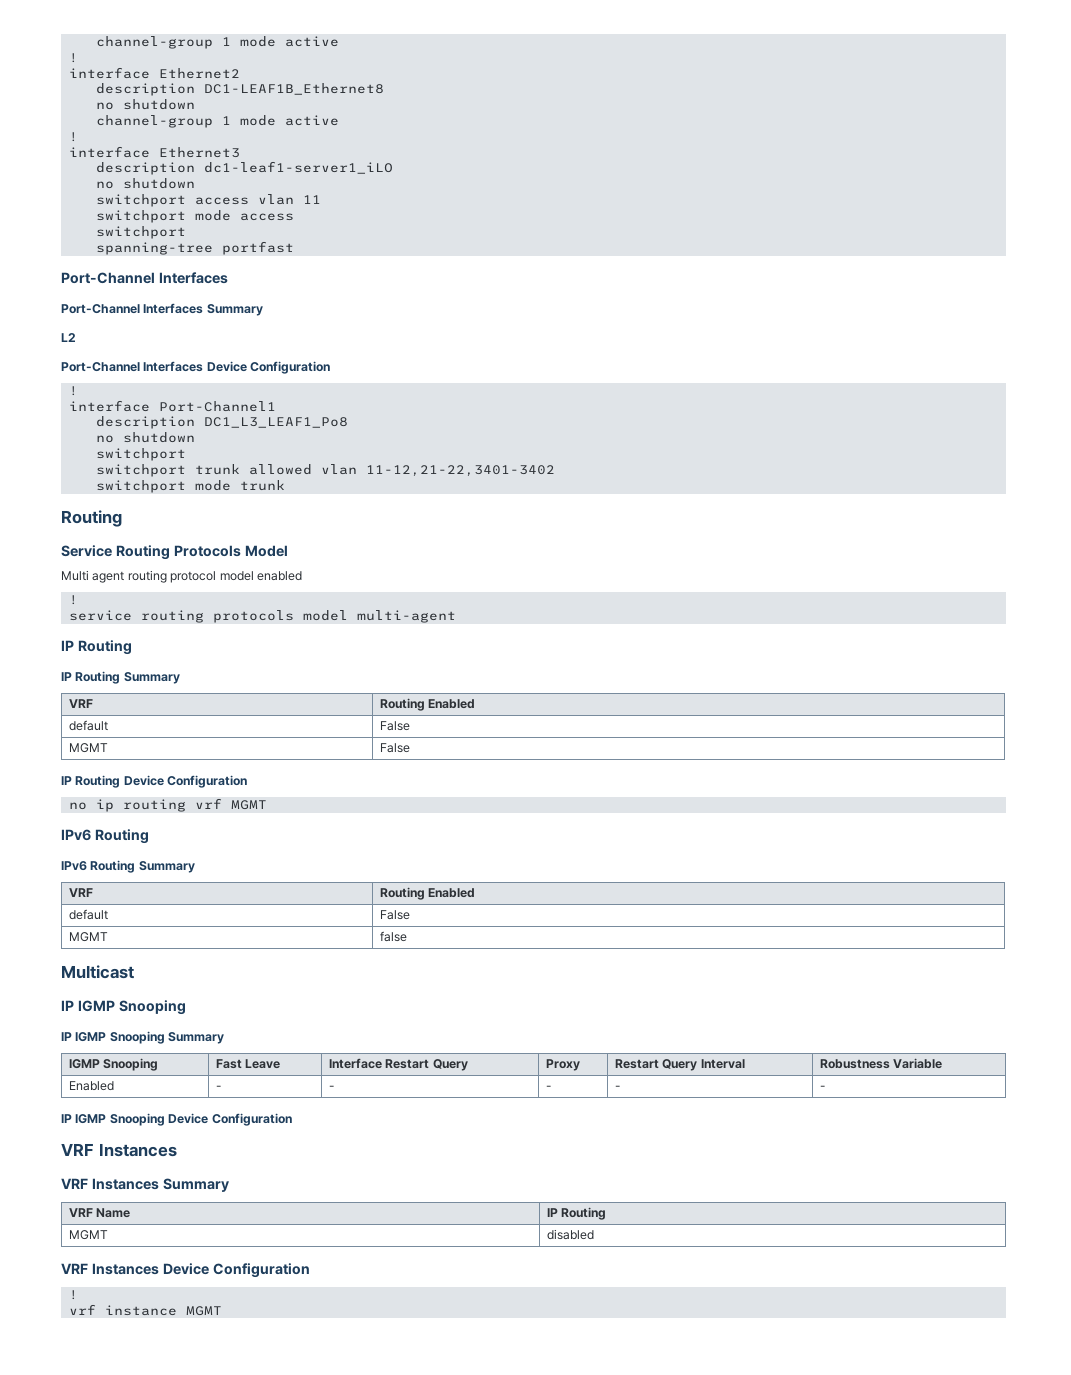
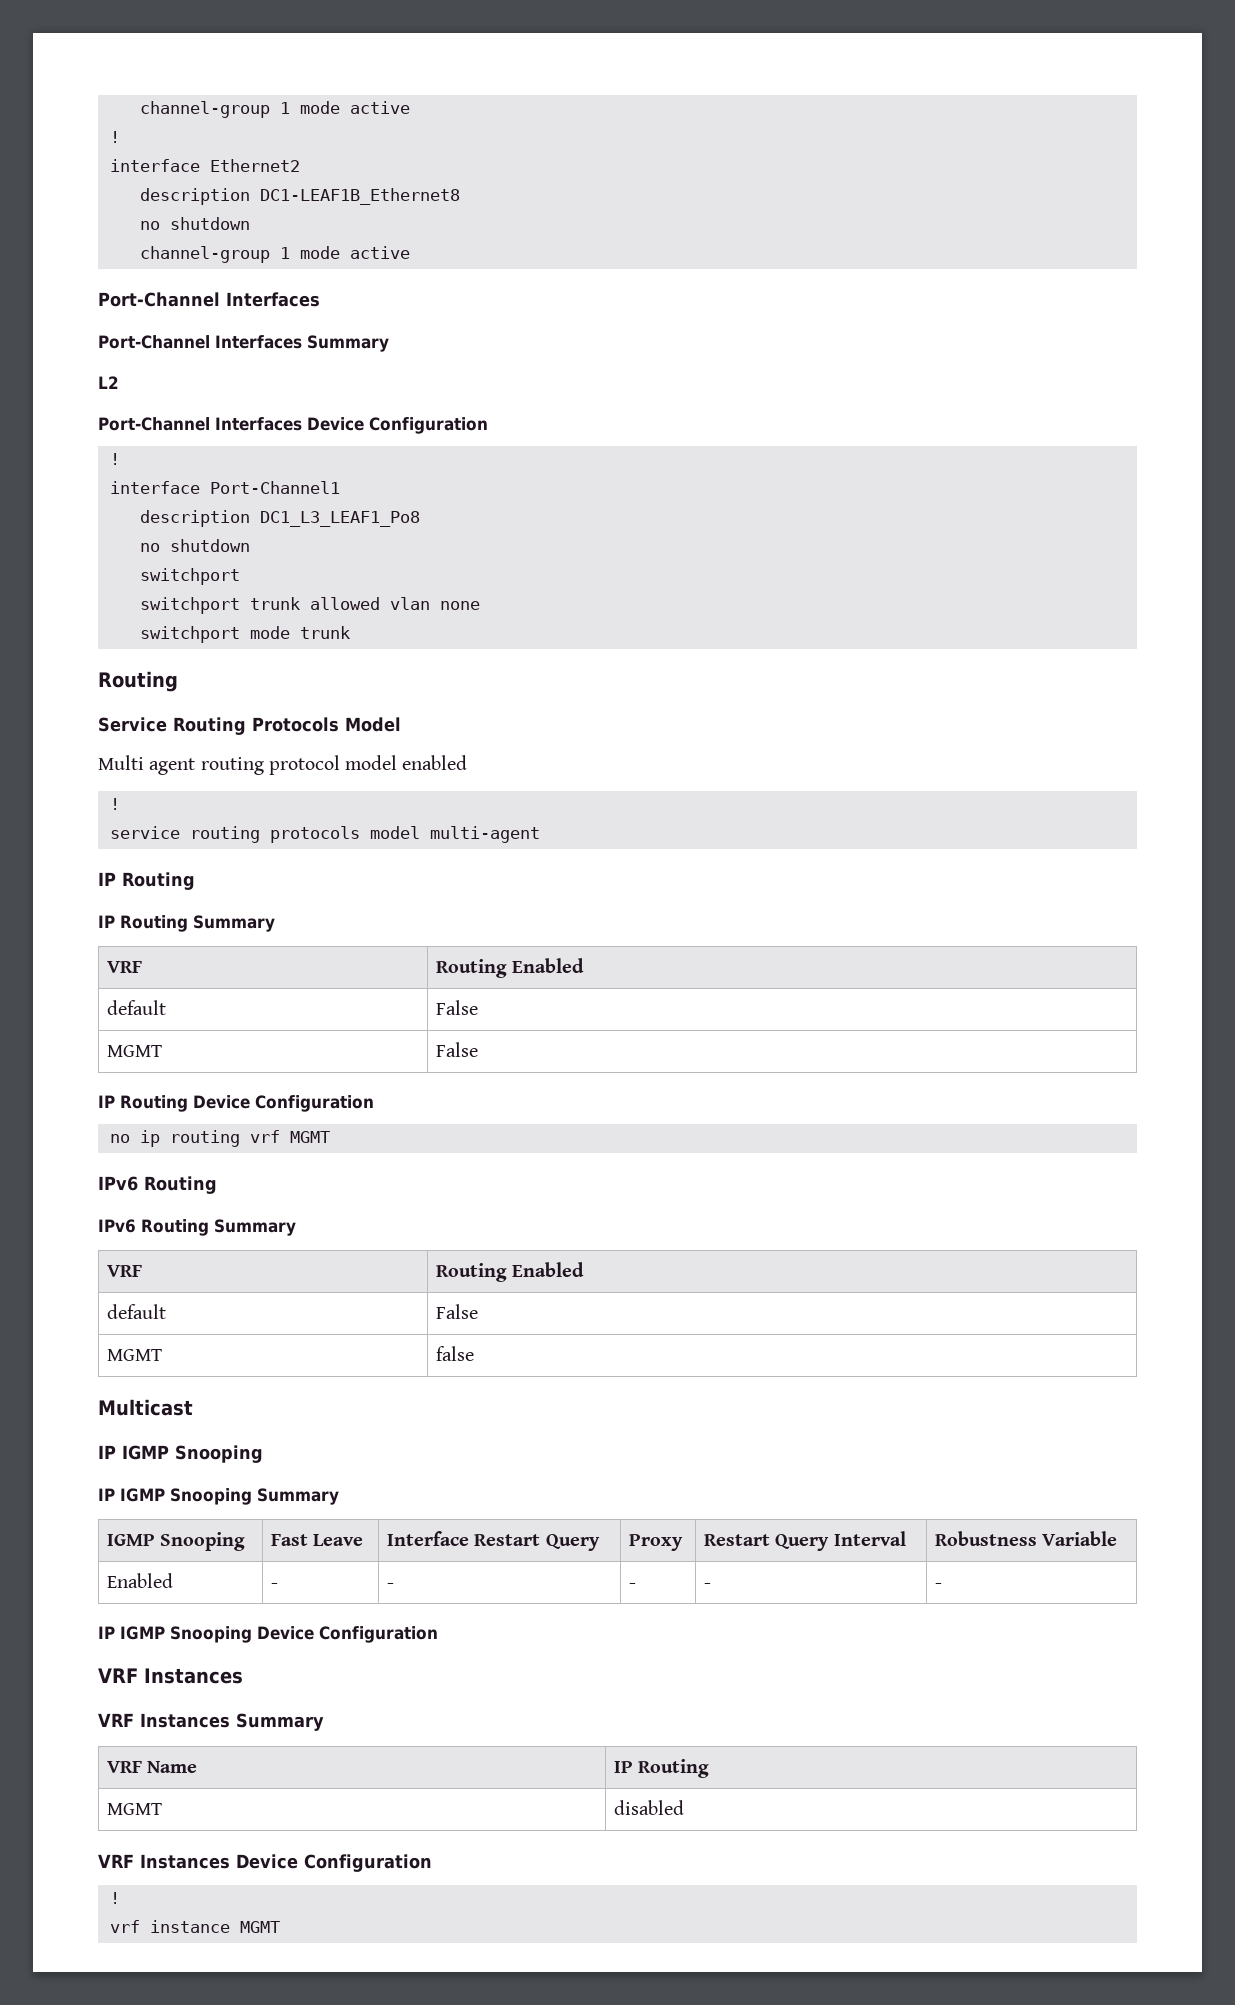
[68,132,78,142] [68,146,240,158] [95,161,393,175] [95,178,195,189] [95,194,321,207] [95,210,294,223] [95,226,186,239] [95,241,294,255] // ! // interface Ethernet3 // description dc1-leaf1-server1_iLO // no shutdown // switchport access vlan 11 // switchport mode access // switchport // spanning-tree portfast -> (410, 252) none
[320,464,555,477] vlan 11-12,21-22,3401-3402 -> [389,597,480,610] vlan none

